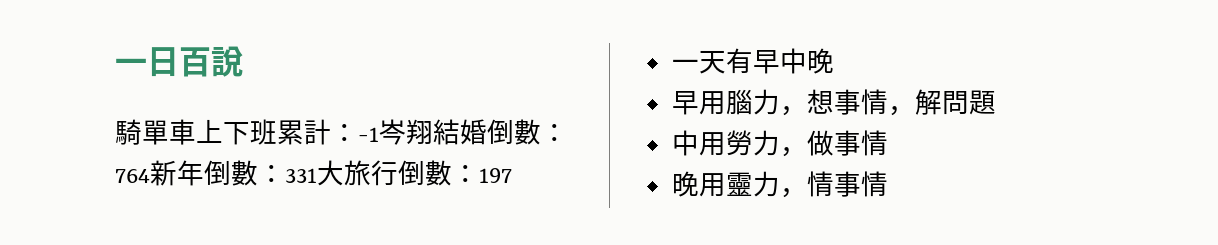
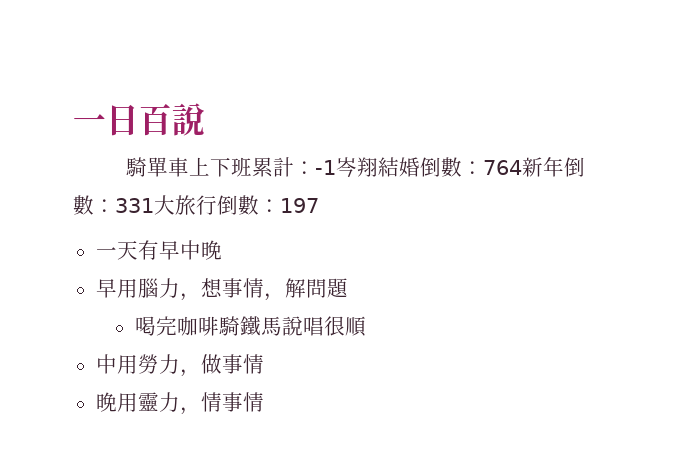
(997, 102) none -> [134,316,366,337] // 喝完咖啡騎鐵馬說唱很順

